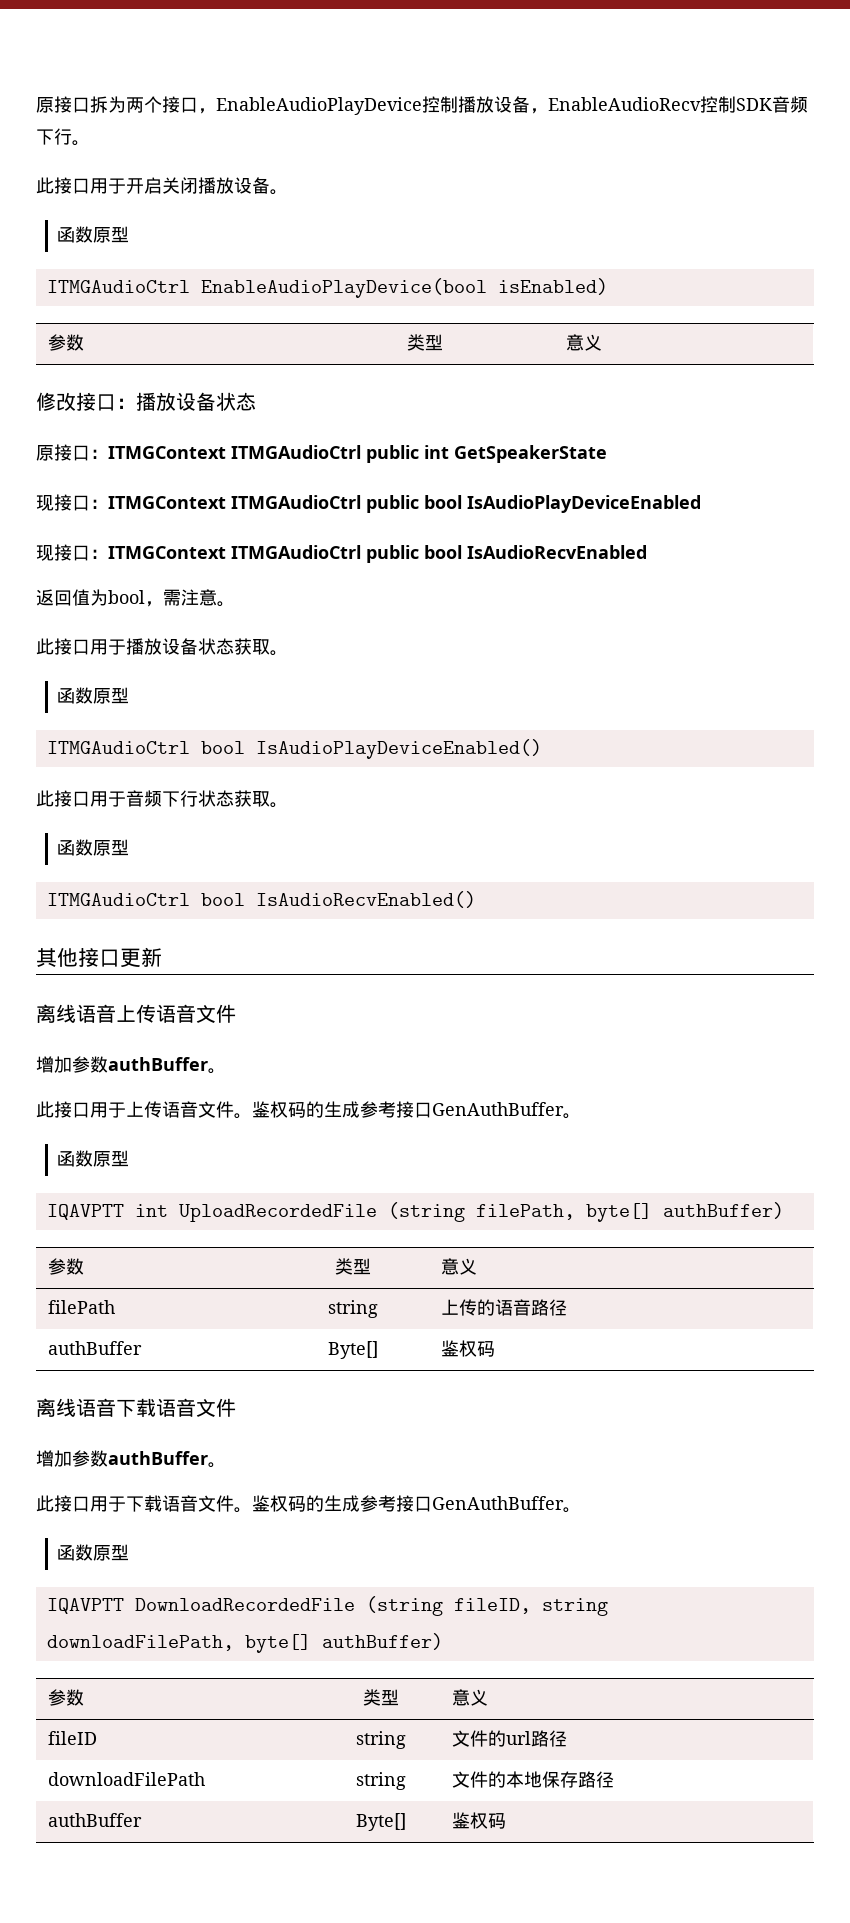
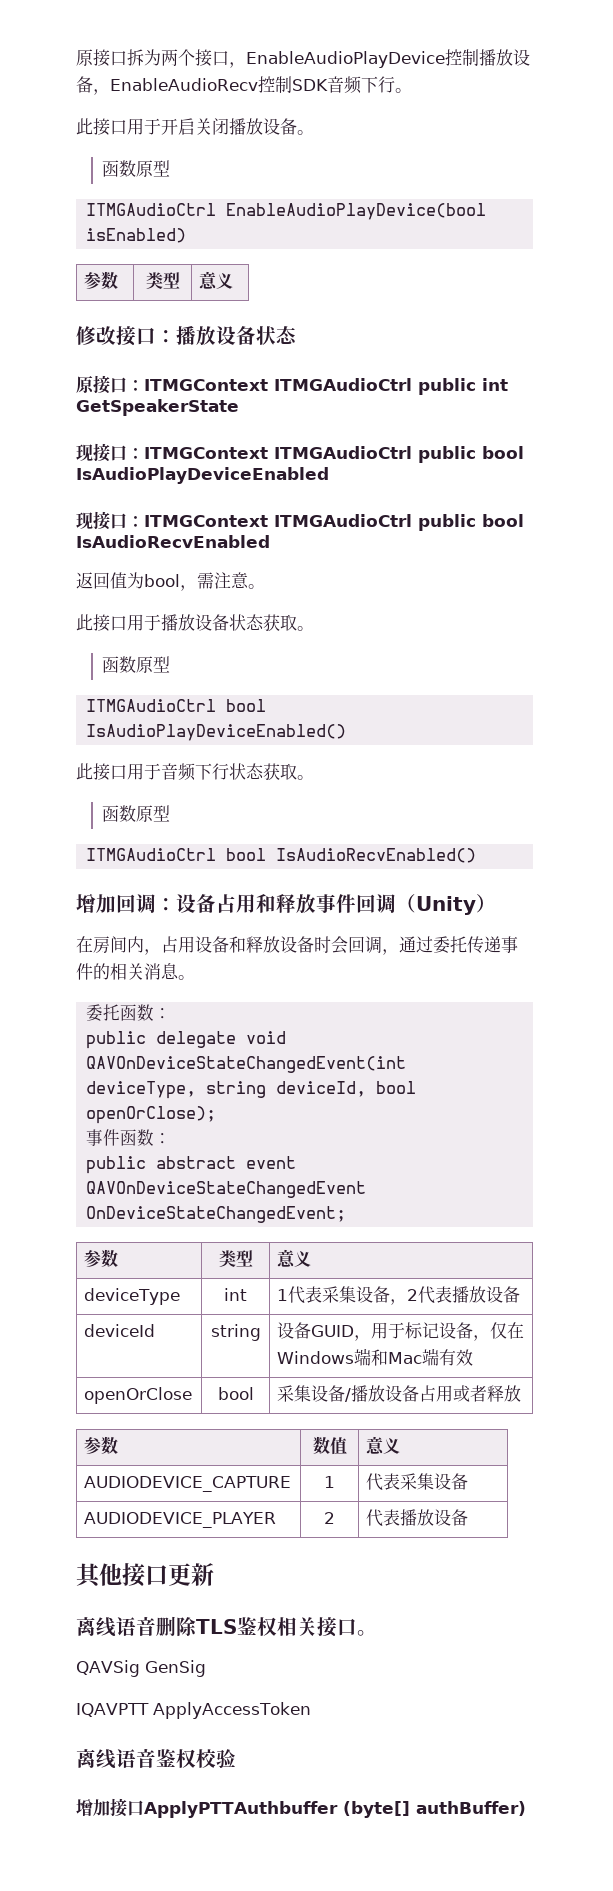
(476, 899) none -> [76,894,496,915] [76,936,518,955] [76,963,195,980] [86,1004,172,1022] [86,1031,287,1049] [86,1056,407,1073] [86,1081,417,1099] [86,1106,217,1124] [86,1129,172,1146] [86,1156,297,1174] [86,1181,367,1198] [86,1206,347,1223] [84,1249,119,1268] [218,1250,253,1267] [277,1249,312,1268] [84,1288,181,1305] [224,1288,247,1301] [277,1286,521,1305] [84,1324,156,1337] [210,1324,261,1341] [277,1322,525,1341] [277,1348,474,1366] [84,1387,193,1404] [217,1387,254,1400] [277,1385,522,1402] [84,1436,119,1455] [312,1436,347,1455] [366,1436,401,1455] [84,1476,292,1492] [324,1476,335,1488] [366,1473,469,1491] [84,1512,277,1528] [324,1512,335,1524] [366,1509,469,1527] // 增加回调：设备占用和释放事件回调（Unity） // 在房间内，占用设备和释放设备时会回调，通过委托传递事件的相关消息。 // 委托函数： // public delegate void QAVOnDeviceStateChangedEvent(int deviceType, string deviceId, bool openOrClose); // 事件函数： // public abstract event QAVOnDeviceStateChangedEvent OnDeviceStateChangedEvent; // 参数 | 类型 | 意义 // deviceType | int | 1代表采集设备，2代表播放设备 // deviceId | string | 设备GUID，用于标记设备，仅在Windows端和Mac端有效 // openOrClose | bool | 采集设备/播放设备占用或者释放 // 参数 | 数值 | 意义 // AUDIODEVICE_CAPTURE | 1 | 代表采集设备 // AUDIODEVICE_PLAYER | 2 | 代表播放设备
[116,1004,236,1023] [36,1056,226,1074] [36,1101,581,1119] [57,1150,130,1167] [46,1202,784,1222] [48,1258,85,1275] [335,1258,371,1275] [441,1258,478,1275] [48,1300,116,1314] [328,1300,378,1318] [441,1299,568,1316] [48,1341,143,1355] [328,1341,378,1359] [441,1340,496,1357] [36,1398,236,1417] [36,1450,226,1468] [36,1495,581,1513] [57,1544,130,1561] [46,1596,608,1616] [46,1633,443,1653] [48,1689,85,1706] [363,1689,399,1706] [452,1689,489,1706] [48,1731,98,1745] [356,1731,406,1749] [452,1730,568,1747] [48,1772,206,1786] [356,1772,406,1790] [452,1771,615,1788] [48,1813,143,1827] [356,1813,406,1831] [452,1812,507,1829] 上传语音文件 // 增加参数authBuffer。 // 此接口用于上传语音文件。鉴权码的生成参考接口GenAuthBuffer。 // 函数原型 // IQAVPTT int UploadRecordedFile (string filePath, byte[] authBuffer) // 参数 | 类型 | 意义 // filePath | string | 上传的语音路径 // authBuffer | Byte[] | 鉴权码 // 离线语音下载语音文件 // 增加参数authBuffer。 // 此接口用于下载语音文件。鉴权码的生成参考接口GenAuthBuffer。 // 函数原型 // IQAVPTT DownloadRecordedFile (string fileID, string downloadFilePath, byte[] authBuffer) // 参数 | 类型 | 意义 // fileID | string | 文件的url路径 // downloadFilePath | string | 文件的本地保存路径 // authBuffer | Byte[] | 鉴权码 -> [156,1616,377,1637] [76,1660,206,1677] [76,1702,311,1719] [76,1749,236,1769] [76,1798,526,1818] 删除TLS鉴权相关接口。 // QAVSig GenSig // IQAVPTT ApplyAccessToken // 离线语音鉴权校验 // 增加接口ApplyPTTAuthbuffer (byte[] authBuffer)

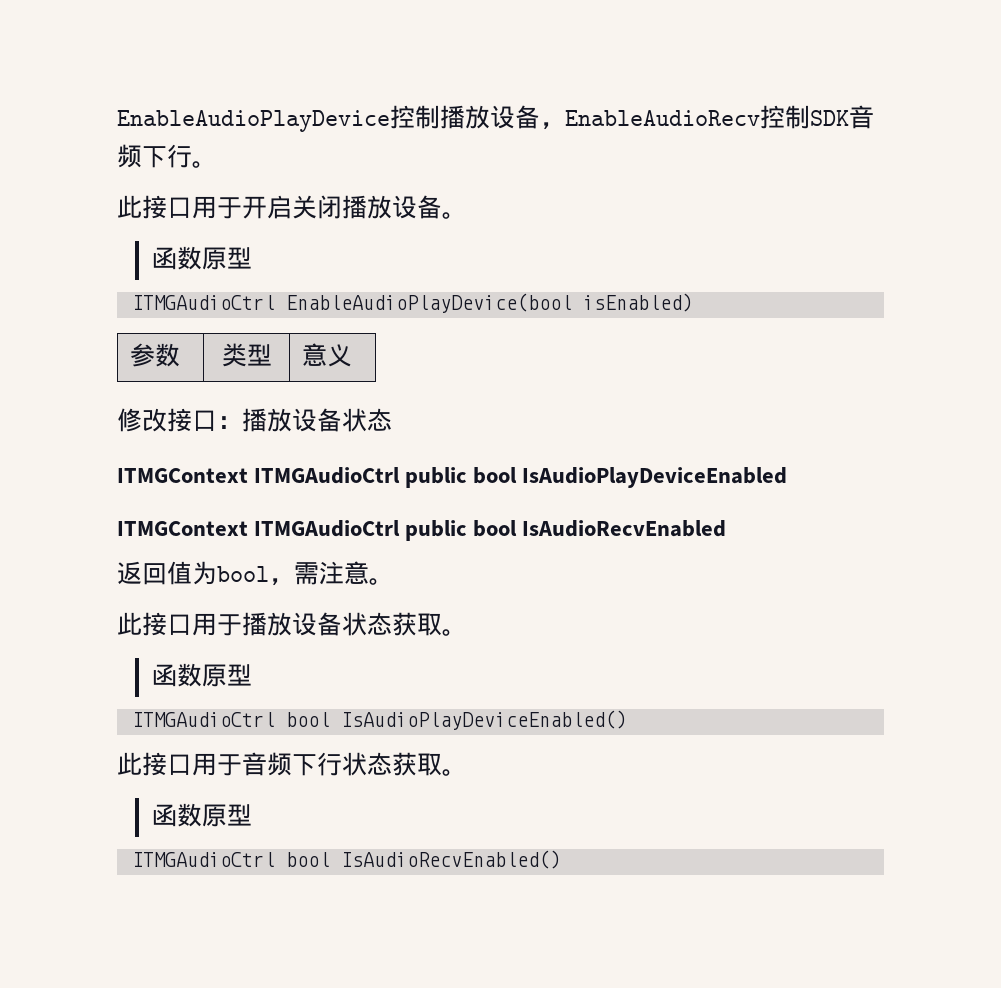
[76,49,246,68] 原接口拆为两个接口， -> (117, 121) none
[76,375,508,395] [76,399,239,416] [76,443,144,462] 原接口：ITMGContext ITMGAudioCtrl public int GetSpeakerState // 现接口： -> (392, 419) none
[76,511,144,530] 现接口： -> (788, 477) none
[76,894,496,915] [76,936,518,955] [76,963,195,980] [86,1004,172,1022] [86,1031,287,1049] [86,1056,407,1073] [86,1081,417,1099] [86,1106,217,1124] [86,1129,172,1146] [86,1156,297,1174] [86,1181,367,1198] [86,1206,347,1223] [84,1249,119,1268] [218,1250,253,1267] [277,1249,312,1268] [84,1288,181,1305] [224,1288,247,1301] [277,1286,521,1305] [84,1324,156,1337] [210,1324,261,1341] [277,1322,525,1341] [277,1348,474,1366] [84,1387,193,1404] [217,1387,254,1400] [277,1385,522,1402] [84,1436,119,1455] [312,1436,347,1455] [366,1436,401,1455] [84,1476,292,1492] [324,1476,335,1488] [366,1473,469,1491] [84,1512,277,1528] [324,1512,335,1524] [366,1509,469,1527] [76,1563,214,1588] [76,1616,377,1637] [76,1660,206,1677] [76,1702,311,1719] [76,1749,236,1769] [76,1798,526,1818] // 增加回调：设备占用和释放事件回调（Unity） // 在房间内，占用设备和释放设备时会回调，通过委托传递事件的相关消息。 // 委托函数： // public delegate void QAVOnDeviceStateChangedEvent(int deviceType, string deviceId, bool openOrClose); // 事件函数： // public abstract event QAVOnDeviceStateChangedEvent OnDeviceStateChangedEvent; // 参数 | 类型 | 意义 // deviceType | int | 1代表采集设备，2代表播放设备 // deviceId | string | 设备GUID，用于标记设备，仅在Windows端和Mac端有效 // openOrClose | bool | 采集设备/播放设备占用或者释放 // 参数 | 数值 | 意义 // AUDIODEVICE_CAPTURE | 1 | 代表采集设备 // AUDIODEVICE_PLAYER | 2 | 代表播放设备 // 其他接口更新 // 离线语音删除TLS鉴权相关接口。 // QAVSig GenSig // IQAVPTT ApplyAccessToken // 离线语音鉴权校验 // 增加接口ApplyPTTAuthbuffer (byte[] authBuffer) -> (561, 859) none

